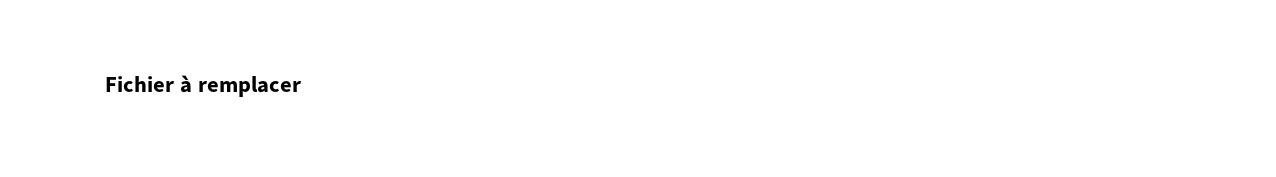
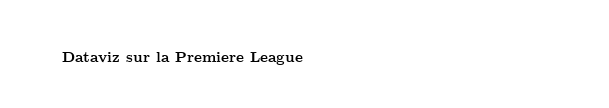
[105,75,302,97] Fichier à remplacer -> [62,52,303,65] Dataviz sur la Premiere League

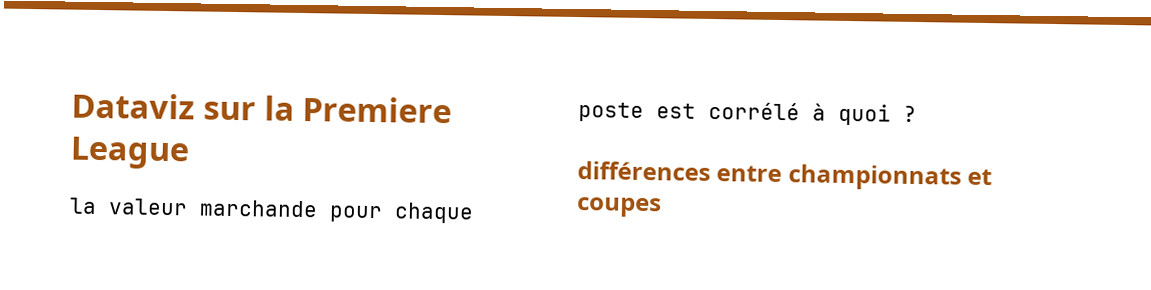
(303, 58) none -> [69,197,474,224] [578,101,917,126] [577,161,993,191] [576,197,662,218] // la valeur marchande pour chaque poste est corrélé à quoi ? // différences entre championnats et coupes

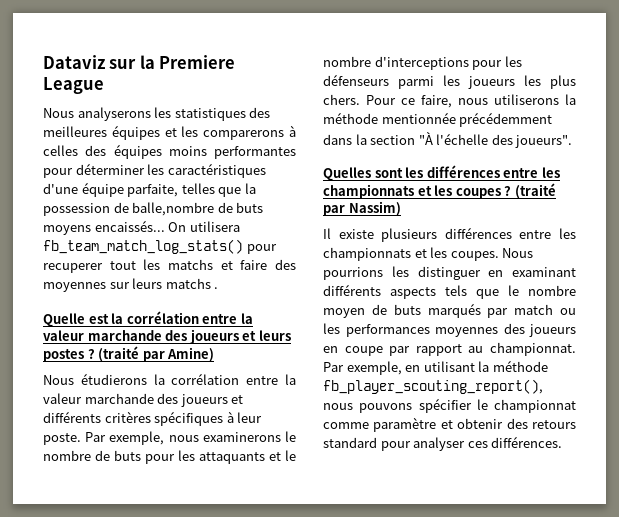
[69,197,474,224] [578,101,917,126] [577,161,993,191] [576,197,662,218] la valeur marchande pour chaque poste est corrélé à quoi ? // différences entre championnats et coupes -> [43,107,271,121] [43,125,296,140] [43,144,296,159] [43,163,266,178] [43,182,256,197] [43,202,264,216] [43,220,240,235] [43,239,277,254] [43,259,296,273] [43,278,219,292] [43,311,253,327] [43,329,291,344] [43,346,215,362] [43,373,296,385] [43,393,244,407] [43,411,263,426] [43,431,296,445] [43,450,296,464] [323,56,522,70] [323,74,576,89] [323,94,576,108] [323,112,553,127] [323,131,573,148] [323,165,560,181] [323,183,556,199] [323,201,401,216] [323,227,576,242] [323,247,534,261] [323,266,576,280] [323,284,576,299] [323,303,576,318] [323,323,576,337] [323,342,576,356] [323,360,548,375] [323,379,543,394] [323,398,576,413] [323,417,576,432] [323,436,563,451] Nous analyserons les statistiques des meilleures équipes et les comparerons à celles des équipes moins performantes pour déterminer les caractéristiques d'une équipe parfaite, telles que la possession de balle,nombre de buts moyens encaissés... On utilisera fb_team_match_log_stats() pour recuperer tout les matchs et faire des moyennes sur leurs matchs . // Quelle est la corrélation entre la valeur marchande des joueurs et leurs postes ? (traité par Amine) // Nous étudierons la corrélation entre la valeur marchande des joueurs et différents critères spécifiques à leur poste. Par exemple, nous examinerons le nombre de buts pour les attaquants et le nombre d'interceptions pour les défenseurs parmi les joueurs les plus chers. Pour ce faire, nous utiliserons la méthode mentionnée précédemment dans la section "À l'échelle des joueurs". // Quelles sont les différences entre les championnats et les coupes ? (traité par Nassim) // Il existe plusieurs différences entre les championnats et les coupes. Nous pourrions les distinguer en examinant différents aspects tels que le nombre moyen de buts marqués par match ou les performances moyennes des joueurs en coupe par rapport au championnat. Par exemple, en utilisant la méthode fb_player_scouting_report(), nous pouvons spécifier le championnat comme paramètre et obtenir des retours standard pour analyser ces différences.

